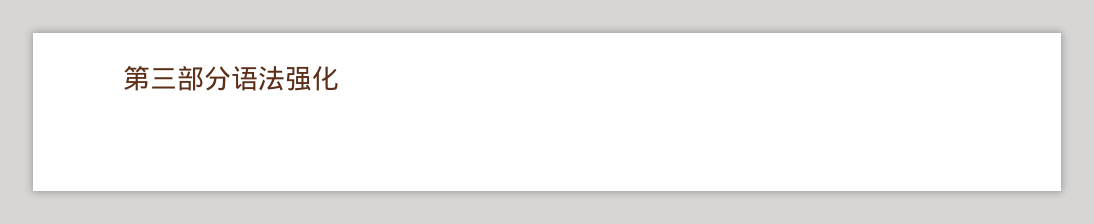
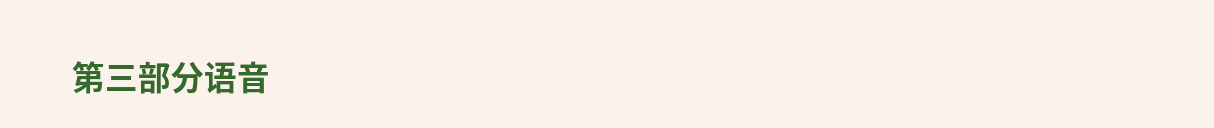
[258,66,339,91] 法强化 -> [237,61,270,94] 音

